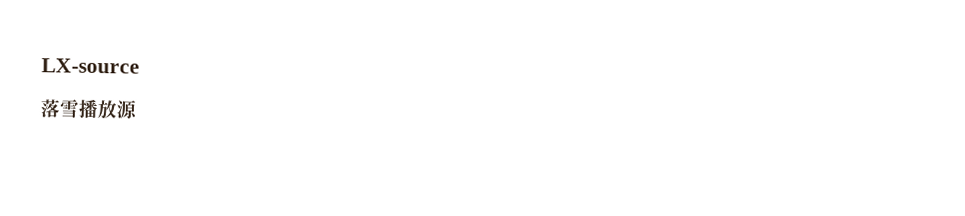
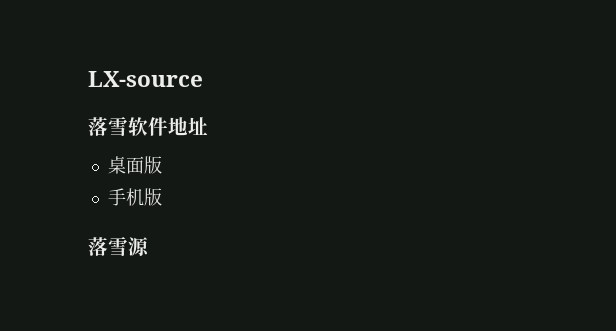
[78,99,118,120] 播放 -> [128,117,208,136] [107,156,162,174] [107,188,162,206] [88,236,128,256] 软件地址 // 桌面版 // 手机版 // 落雪

